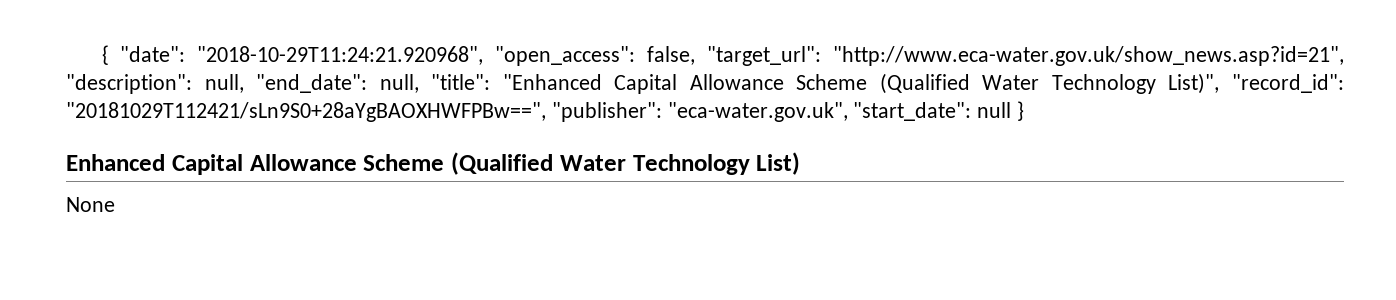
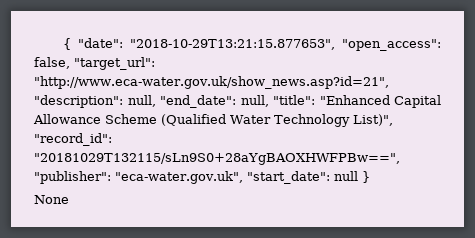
[197,46,484,65] "2018-10-29T11:24:21.920968", -> [129,39,335,50] "2018-10-29T13:21:15.877653",
[66,102,546,122] "20181029T112421/sLn9S0+28aYgBAOXHWFPBw==", -> [34,153,400,165] "20181029T132115/sLn9S0+28aYgBAOXHWFPBw==",
[66,152,801,175] // Enhanced Capital Allowance Scheme (Qualified Water Technology List) -> (370, 177) none

